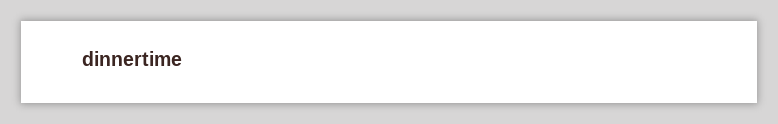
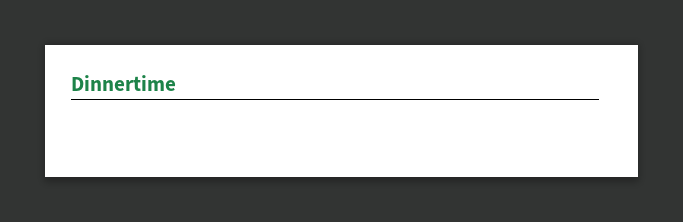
[82,51,182,66] dinnertime -> [71,75,176,91] Dinnertime

